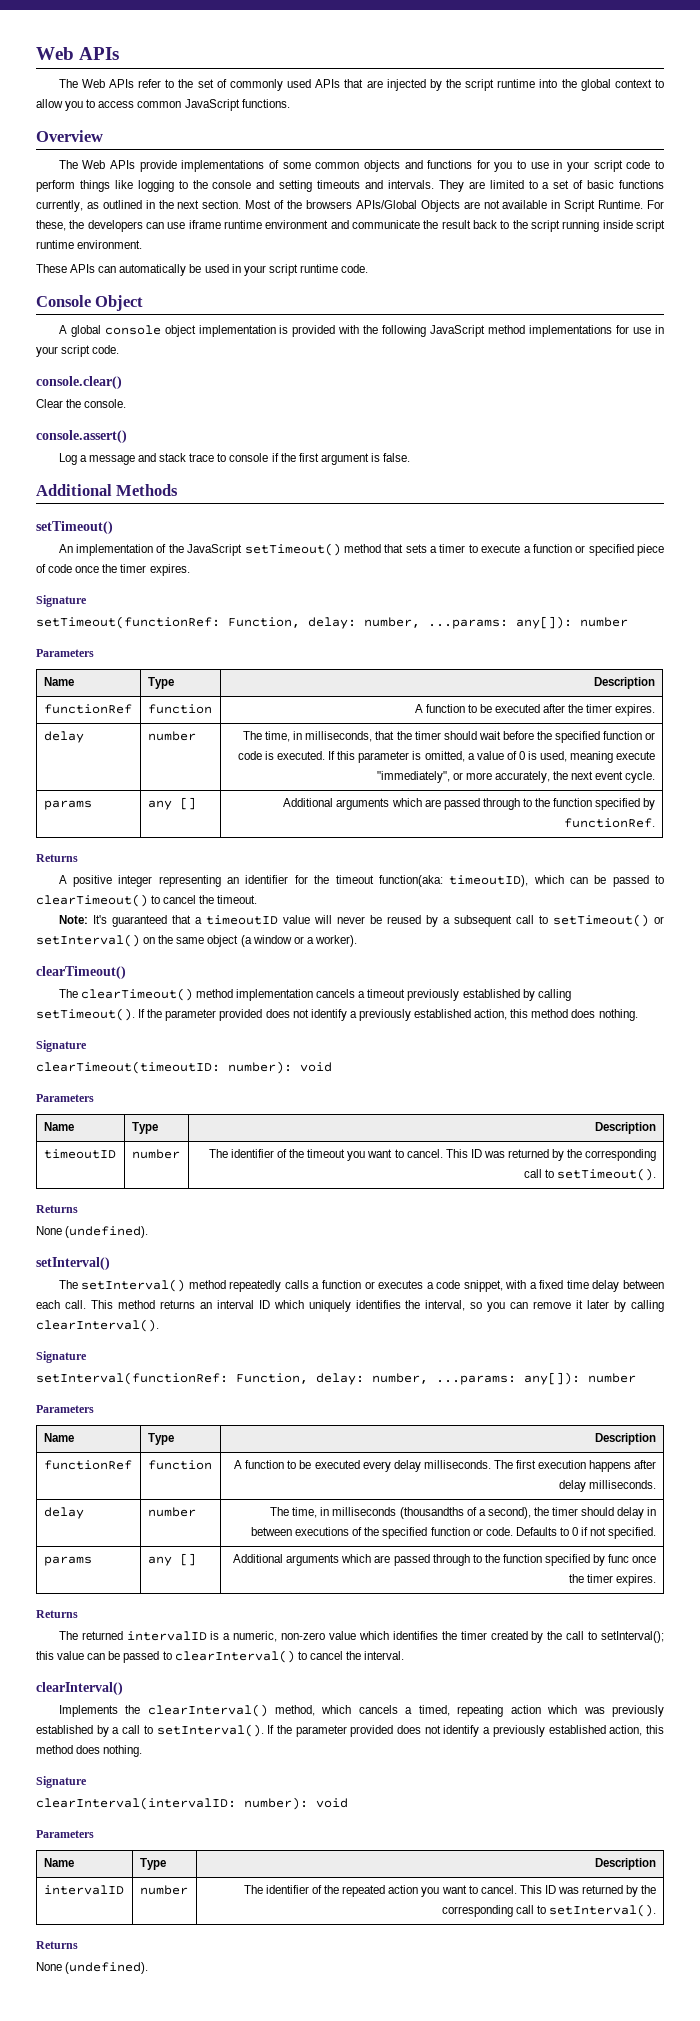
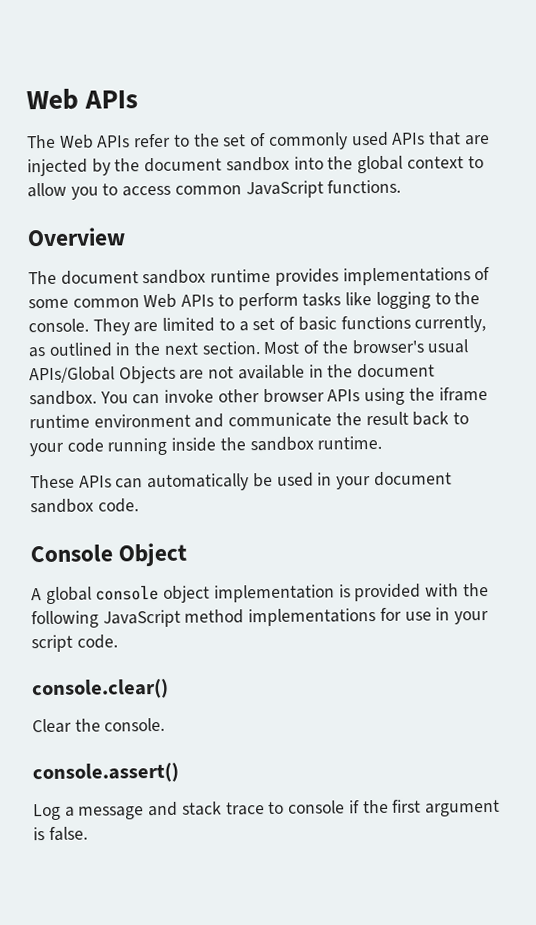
[465,79,536,91] script runtime -> [144,156,290,173] document sandbox
[82,160,651,172] Web APIs provide implementations of some common objects and functions for you to use in your script code -> [60,266,491,286] [28,293,215,309] document sandbox runtime provides implementations of some common Web APIs
[79,180,110,192] things -> [302,292,342,307] tasks
[212,180,434,192] console and setting timeouts and intervals. -> [28,318,89,333] console.
[305,200,352,209] browsers -> [351,339,470,355] browser's usual
[564,200,665,212] [36,220,186,232] Script Runtime. For these, the developers can use -> [327,363,436,379] [29,387,435,406] the document sandbox. You can invoke other browser APIs using the
[512,220,665,232] [36,240,143,249] the script running inside script runtime environment. -> [29,435,383,457] your code running inside the sandbox runtime.
[268,264,338,276] script runtime -> [373,471,452,487] [30,498,94,514] document sandbox
[36,484,179,496] [36,521,113,534] [58,543,664,556] [36,564,190,576] [36,595,87,607] [36,616,628,629] [36,649,94,657] [43,677,74,686] [147,677,174,689] [594,677,656,689] [43,704,132,714] [147,704,212,714] [414,704,656,716] [43,731,84,743] [147,731,196,741] [243,731,656,743] [237,751,656,763] [376,771,656,783] [43,800,92,810] [147,797,196,810] [283,798,656,810] [564,818,656,828] [36,854,78,862] [58,875,664,887] [36,894,258,907] [58,914,664,927] [36,934,357,947] [36,966,126,979] [58,988,571,1001] [36,1008,638,1021] [36,1040,87,1052] [36,1061,332,1074] [36,1094,94,1102] [43,1122,74,1131] [131,1122,158,1134] [595,1122,657,1134] [43,1149,116,1159] [131,1149,180,1159] [208,1149,657,1161] [524,1168,657,1181] [36,1205,78,1213] [36,1226,149,1238] [36,1257,110,1270] [58,1279,664,1292] [36,1300,664,1312] [36,1319,159,1332] [36,1351,87,1363] [36,1372,636,1385] [36,1405,94,1413] [43,1433,74,1442] [147,1433,174,1445] [595,1433,657,1445] [43,1460,132,1470] [147,1460,212,1470] [234,1460,657,1472] [559,1480,657,1492] [43,1507,84,1519] [147,1507,196,1517] [270,1507,657,1519] [251,1527,657,1539] [43,1556,92,1566] [147,1553,196,1566] [233,1554,657,1566] [569,1574,657,1586] [36,1610,78,1618] [58,1631,664,1643] [36,1650,405,1663] [36,1682,123,1695] [58,1704,664,1717] [36,1724,664,1737] [36,1745,143,1757] [36,1776,87,1788] [36,1797,348,1810] [36,1830,94,1838] [43,1858,74,1867] [139,1858,166,1870] [595,1858,657,1870] [43,1885,124,1895] [139,1885,188,1895] [243,1885,657,1897] [442,1904,657,1917] [36,1941,78,1949] [36,1962,149,1974] // Additional Methods // setTimeout() // An implementation of the JavaScript setTimeout() method that sets a timer to execute a function or specified piece of code once the timer expires. // Signature // setTimeout(functionRef: Function, delay: number, ...params: any[]): number // Parameters // Name | Type | Description // functionRef | function | A function to be executed after the timer expires. // delay | number | The time, in milliseconds, that the timer should wait before the specified function or code is executed. If this parameter is omitted, a value of 0 is used, meaning execute "immediately", or more accurately, the next event cycle. // params | any [] | Additional arguments which are passed through to the function specified by functionRef. // Returns // A positive integer representing an identifier for the timeout function(aka: timeoutID), which can be passed to clearTimeout() to cancel the timeout. // Note: It's guaranteed that a timeoutID value will never be reused by a subsequent call to setTimeout() or setInterval() on the same object (a window or a worker). // clearTimeout() // The clearTimeout() method implementation cancels a timeout previously established by calling setTimeout(). If the parameter provided does not identify a previously established action, this method does nothing. // Signature // clearTimeout(timeoutID: number): void // Parameters // Name | Type | Description // timeoutID | number | The identifier of the timeout you want to cancel. This ID was returned by the corresponding call to setTimeout(). // Returns // None (undefined). // setInterval() // The setInterval() method repeatedly calls a function or executes a code snippet, with a fixed time delay between each call. This method returns an interval ID which uniquely identifies the interval, so you can remove it later by calling clearInterval(). // Signature // setInterval(functionRef: Function, delay: number, ...params: any[]): number // Parameters // Name | Type | Description // functionRef | function | A function to be executed every delay milliseconds. The first execution happens after delay milliseconds. // delay | number | The time, in milliseconds (thousandths of a second), the timer should delay in between executions of the specified function or code. Defaults to 0 if not specified. // params | any [] | Additional arguments which are passed through to the function specified by func once the timer expires. // Returns // The returned intervalID is a numeric, non-zero value which identifies the timer created by the call to setInterval(); this value can be passed to clearInterval() to cancel the interval. // clearInterval() // Implements the clearInterval() method, which cancels a timed, repeating action which was previously established by a call to setInterval(). If the parameter provided does not identify a previously established action, this method does nothing. // Signature // clearInterval(intervalID: number): void // Parameters // Name | Type | Description // intervalID | number | The identifier of the repeated action you want to cancel. This ID was returned by the corresponding call to setInterval(). // Returns // None (undefined). -> (88, 834) none

